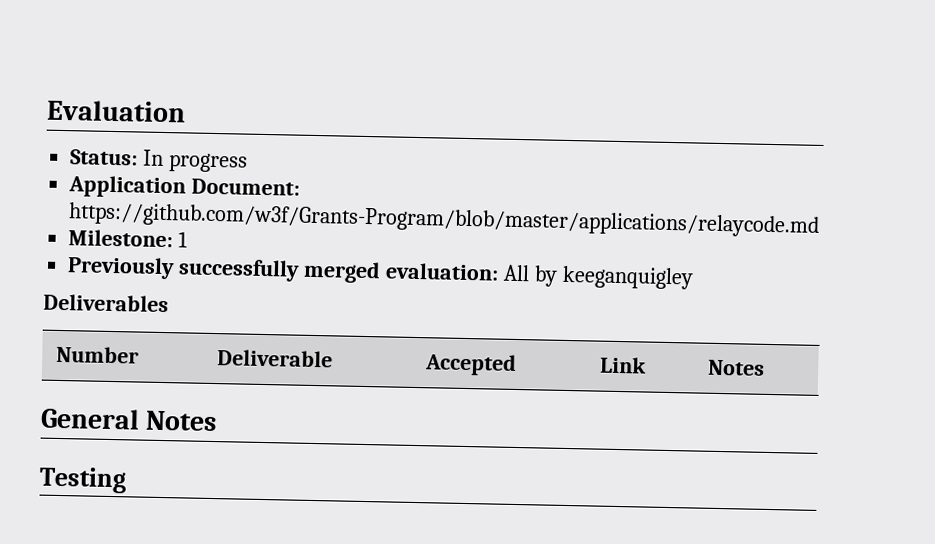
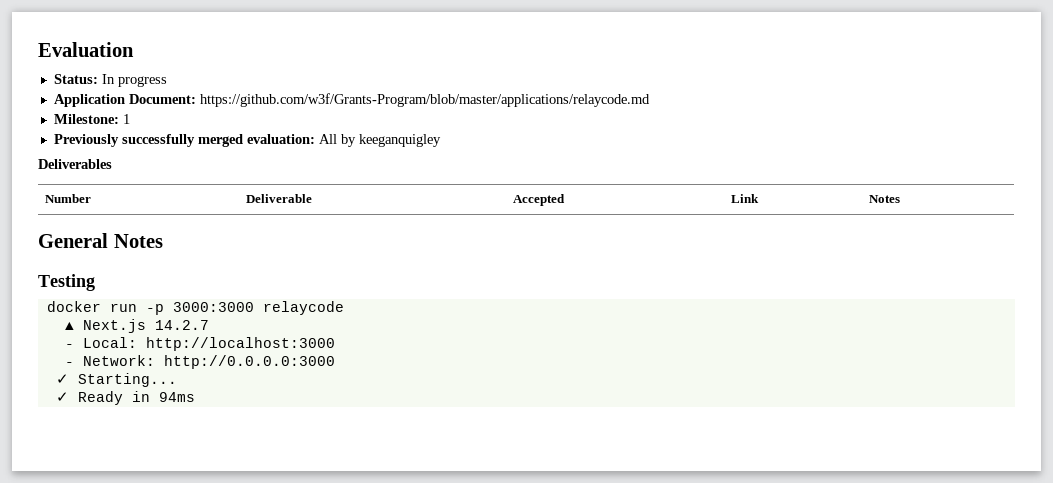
(127, 480) none -> [46,301,344,315] [64,319,209,333] [64,337,335,351] [64,355,335,369] [55,373,177,387] [55,391,195,405] // docker run -p 3000:3000 relaycode // ▲ Next.js 14.2.7 // - Local: http://localhost:3000 // - Network: http://0.0.0.0:3000 // ✓ Starting... // ✓ Ready in 94ms

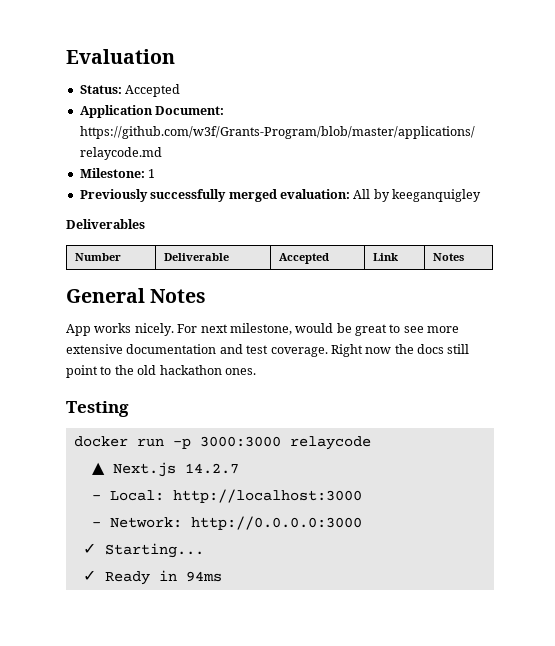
[101,74,167,87] In progress -> [125,84,181,97] Accepted
(163, 241) none -> [66,323,460,336] [66,344,470,357] [66,365,256,378] // App works nicely. For next milestone, would be great to see more extensive documentation and test coverage. Right now the docs still point to the old hackathon ones.

